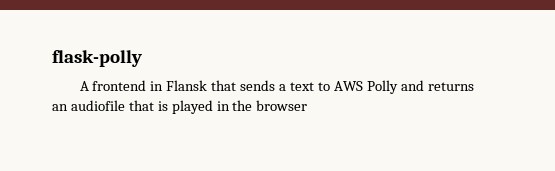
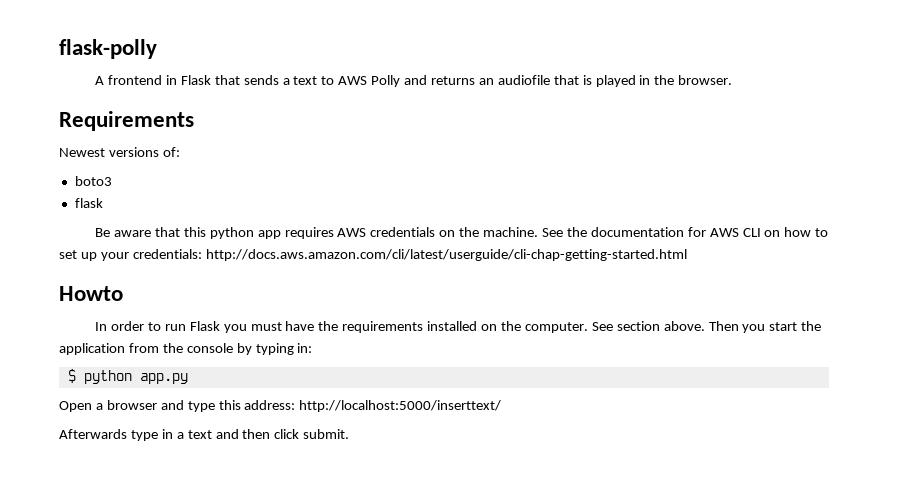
[166,80,208,91] Flansk -> [180,75,211,85] Flask
[256,100,308,111] browser -> [678,75,733,85] [59,111,194,131] [59,147,180,157] [74,176,112,186] [74,198,103,208] [95,227,829,239] [59,249,687,261] [59,286,123,301] [95,321,822,333] [59,343,313,355] [67,369,188,384] [59,400,502,412] [59,429,350,441] browser. // Requirements // Newest versions of: // boto3 // flask // Be aware that this python app requires AWS credentials on the machine. See the documentation for AWS CLI on how to set up your credentials: http://docs.aws.amazon.com/cli/latest/userguide/cli-chap-getting-started.html // Howto // In order to run Flask you must have the requirements installed on the computer. See section above. Then you start the application from the console by typing in: // $ python app.py // Open a browser and type this address: http://localhost:5000/inserttext/ // Afterwards type in a text and then click submit.

